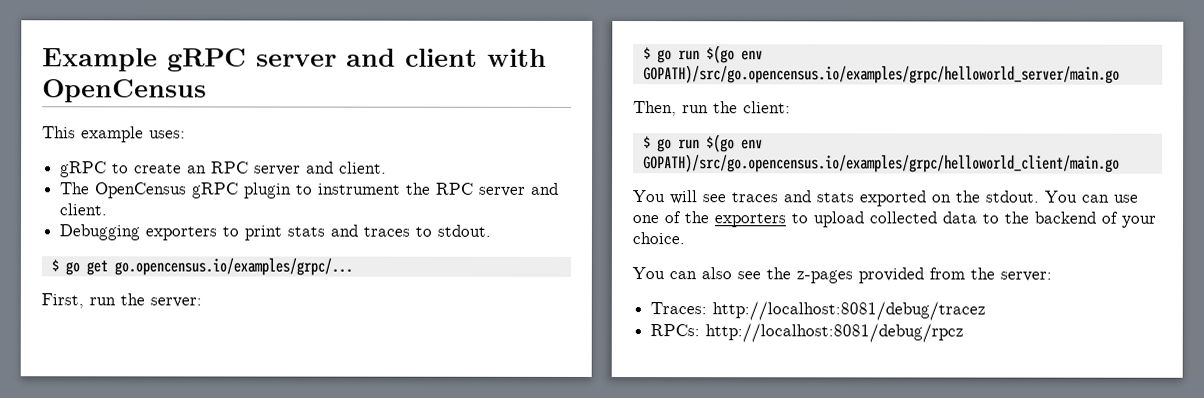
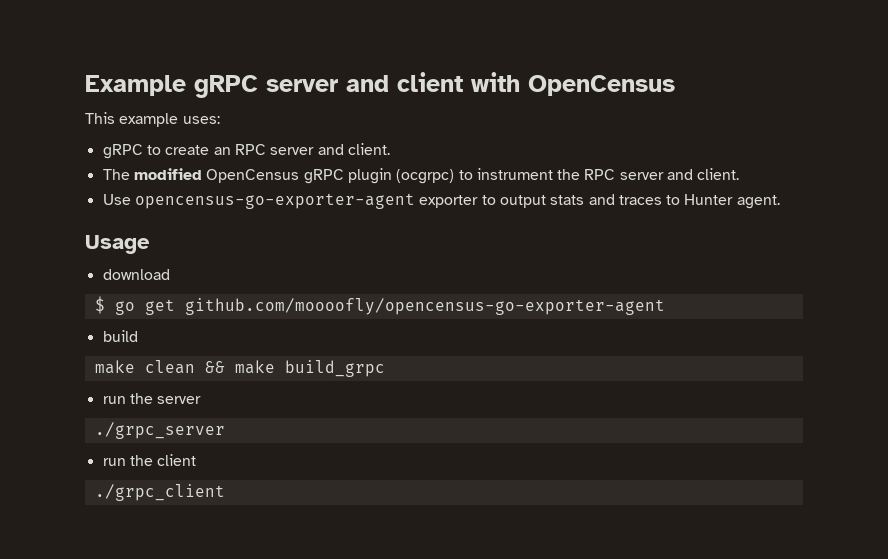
(91, 188) none -> [133,168,202,180] modified
(293, 190) none -> [396,169,455,184] (ocgrpc)
[59,224,492,241] [50,257,353,276] [41,293,202,309] [642,45,763,64] [642,65,1120,84] [633,101,791,117] [642,134,763,153] [642,154,1120,173] [632,190,1139,207] [632,211,1156,228] [632,232,685,245] [632,267,1052,284] [650,301,987,321] [650,323,965,343] Debugging exporters to print stats and traces to stdout. // $ go get go.opencensus.io/examples/grpc/... // First, run the server: // $ go run $(go env GOPATH)/src/go.opencensus.io/examples/grpc/helloworld_server/main.go // Then, run the client: // $ go run $(go env GOPATH)/src/go.opencensus.io/examples/grpc/helloworld_client/main.go // You will see traces and stats exported on the stdout. You can use one of the exporters to upload collected data to the backend of your choice. // You can also see the z-pages provided from the server: // Traces: http://localhost:8081/debug/tracez // RPCs: http://localhost:8081/debug/rpcz -> [102,193,780,209] [85,235,150,254] [102,269,170,280] [94,296,665,315] [102,330,138,342] [94,360,385,377] [102,393,202,404] [94,422,225,439] [102,454,197,466] [94,484,225,501] Use opencensus-go-exporter-agent exporter to output stats and traces to Hunter agent. // Usage // download // $ go get github.com/moooofly/opencensus-go-exporter-agent // build // make clean && make build_grpc // run the server // ./grpc_server // run the client // ./grpc_client

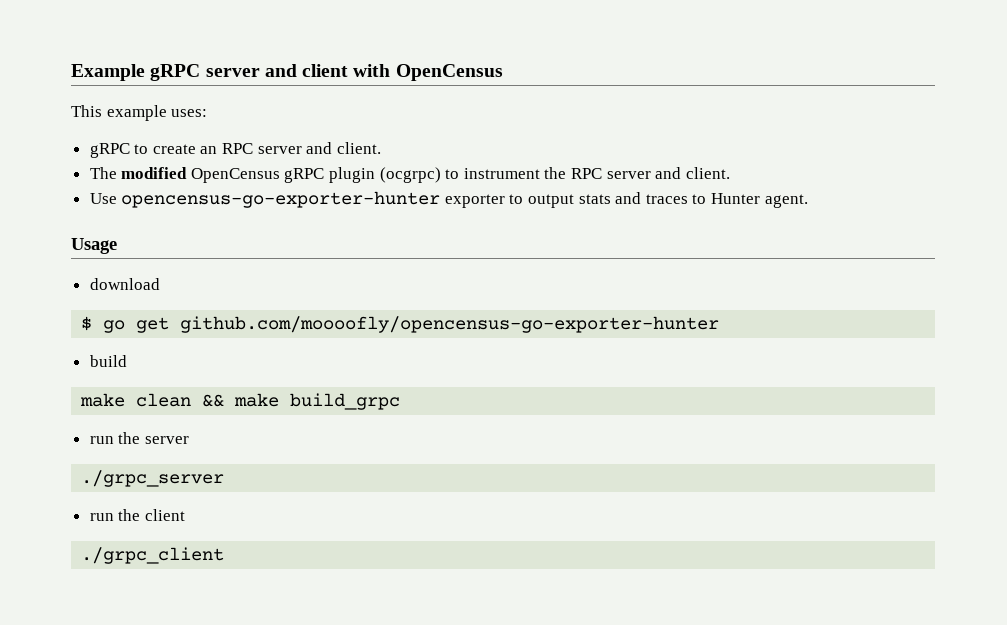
[134,193,415,209] opencensus-go-exporter-agent -> [121,191,441,208] opencensus-go-exporter-hunter
[184,298,665,315] github.com/moooofly/opencensus-go-exporter-agent -> [180,316,720,333] github.com/moooofly/opencensus-go-exporter-hunter

